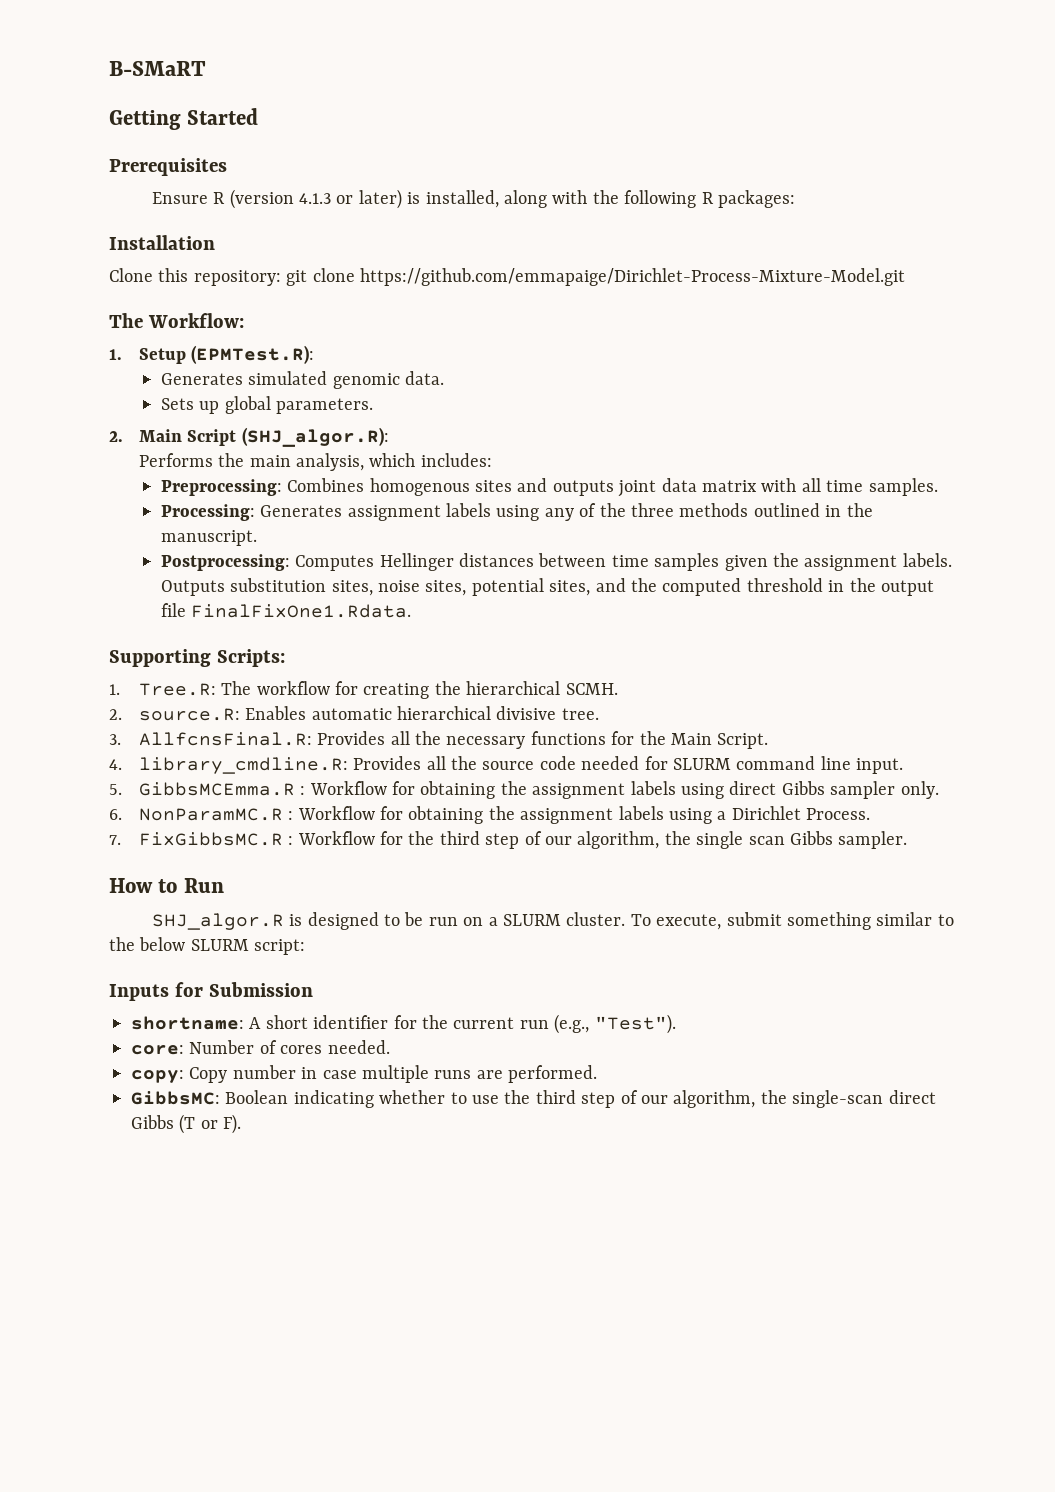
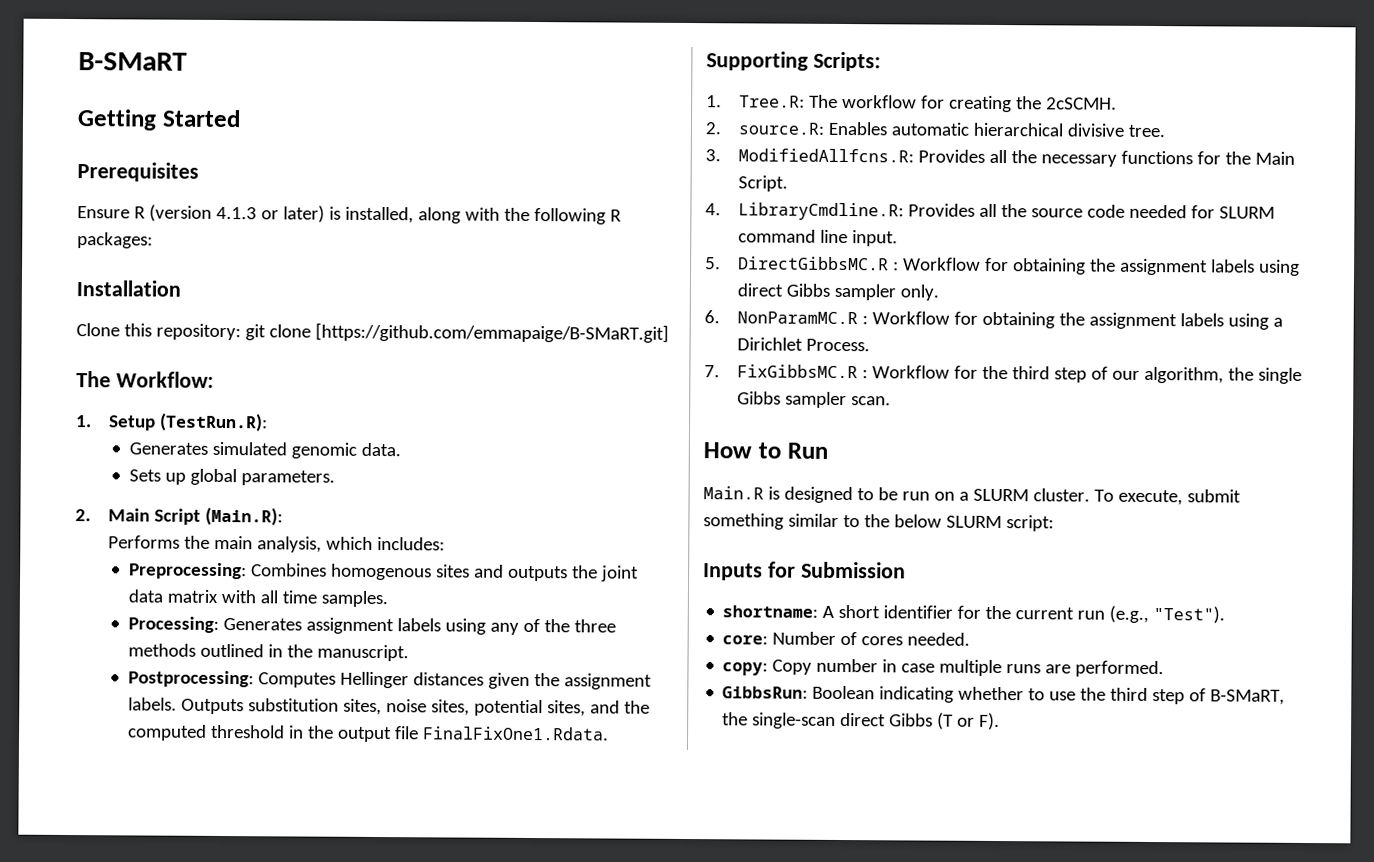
[360,268,905,286] https://github.com/emmapaige/Dirichlet-Process-Mixture-Model.git -> [314,322,669,343] [https://github.com/emmapaige/B-SMaRT.git]
[191,345,315,364] (EPMTest.R): -> [159,412,269,432] (TestRun.R):
[241,427,389,447] (SHJ_algor.R): -> [205,506,284,526] (Main.R):
(614, 488) none -> [571,565,598,579] the
[538,553,720,571] between time samples -> (484, 679) none
[466,681,618,695] hierarchical SCMH. -> [1046,97,1118,110] 2cSCMH.
[138,732,312,746] AllfcnsFinal.R: -> [738,148,915,163] ModifiedAllfcns.R:
[138,757,348,774] library_cmdline.R: -> [738,202,905,221] LibraryCmdline.R:
[138,782,295,796] GibbsMCEmma.R -> [738,256,890,271] DirectGibbsMC.R
[748,831,908,849] scan Gibbs sampler. -> [737,391,892,409] Gibbs sampler scan.
[151,913,284,930] SHJ_algor.R -> [703,486,764,500] Main.R
[131,1091,220,1105] GibbsMC: -> [722,686,809,699] GibbsRun:
[640,1090,756,1108] our algorithm, -> [1210,689,1286,705] B-SMaRT,

